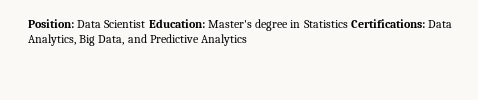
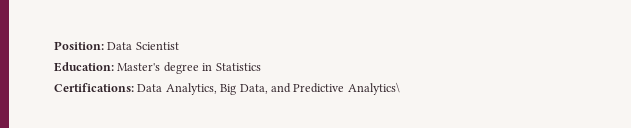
(146, 24) none -> (179, 46) //
(348, 24) none -> (261, 67) //
[201,34,248,46] Analytics -> [347,82,400,95] Analytics\

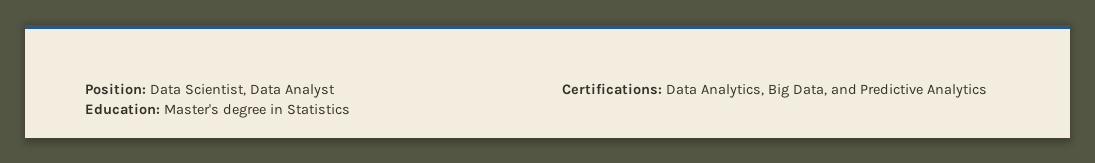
[135,42,179,50] Scientist -> [184,84,335,98] Scientist, Data Analyst
[347,82,400,95] Analytics\ -> [927,84,988,98] Analytics

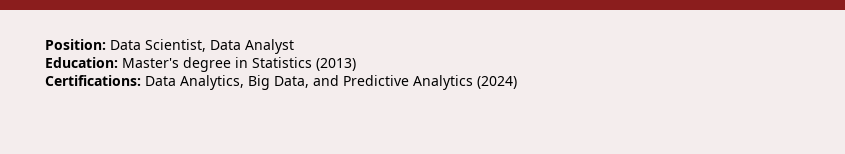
(350, 109) none -> [316,58,356,71] (2013)
(988, 91) none -> [477,76,517,89] (2024)

